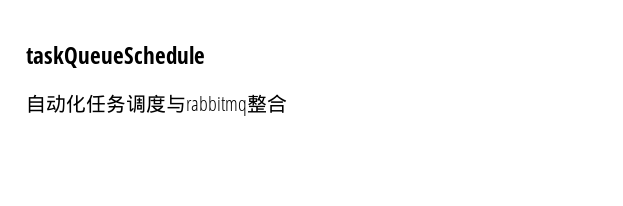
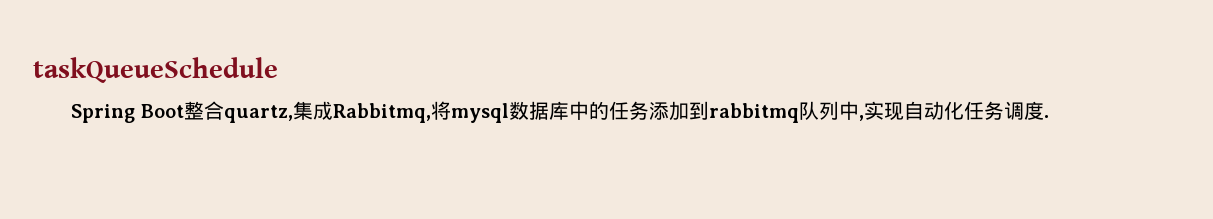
(205, 57) none -> [71,101,904,123] Spring Boot整合quartz,集成Rabbitmq,将mysql数据库中的任务添加到rabbitmq队列中,实现
[166,94,287,116] 与rabbitmq整合 -> [1043,115,1049,118] .

